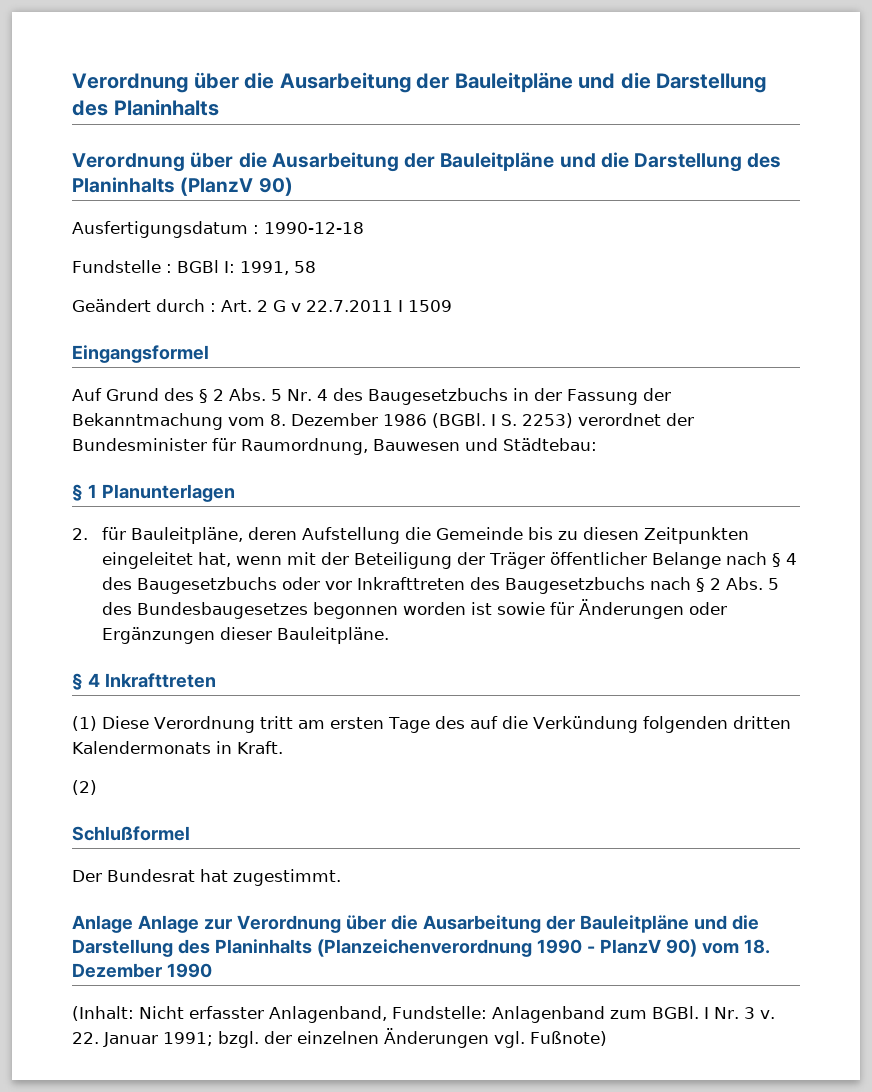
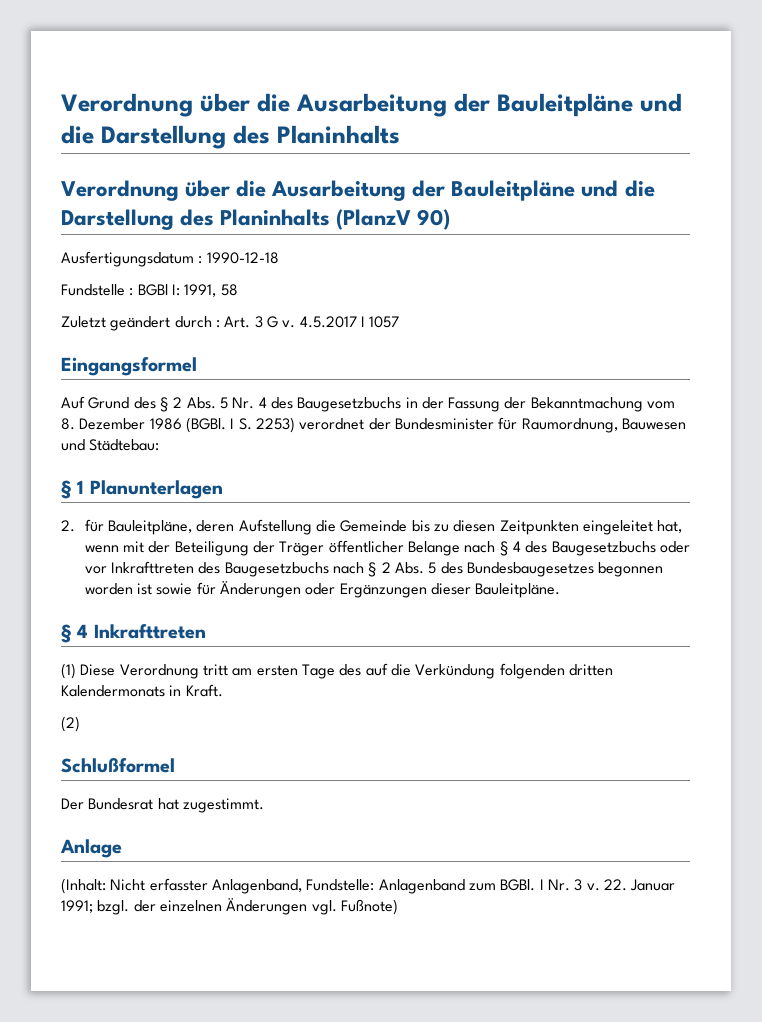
[72,299,151,312] Geändert -> [61,316,171,331] Zuletzt geändert
[257,300,452,312] 2 G v 22.7.2011 I 1509 -> [254,316,400,328] 3 G v. 4.5.2017 I 1057
[137,915,759,933] [72,939,770,957] [72,963,212,978] Anlage zur Verordnung über die Ausarbeitung der Bauleitpläne und die Darstellung des Planinhalts (Planzeichenverordnung 1990 - PlanzV 90) vom 18. Dezember 1990 -> (122, 848) none

